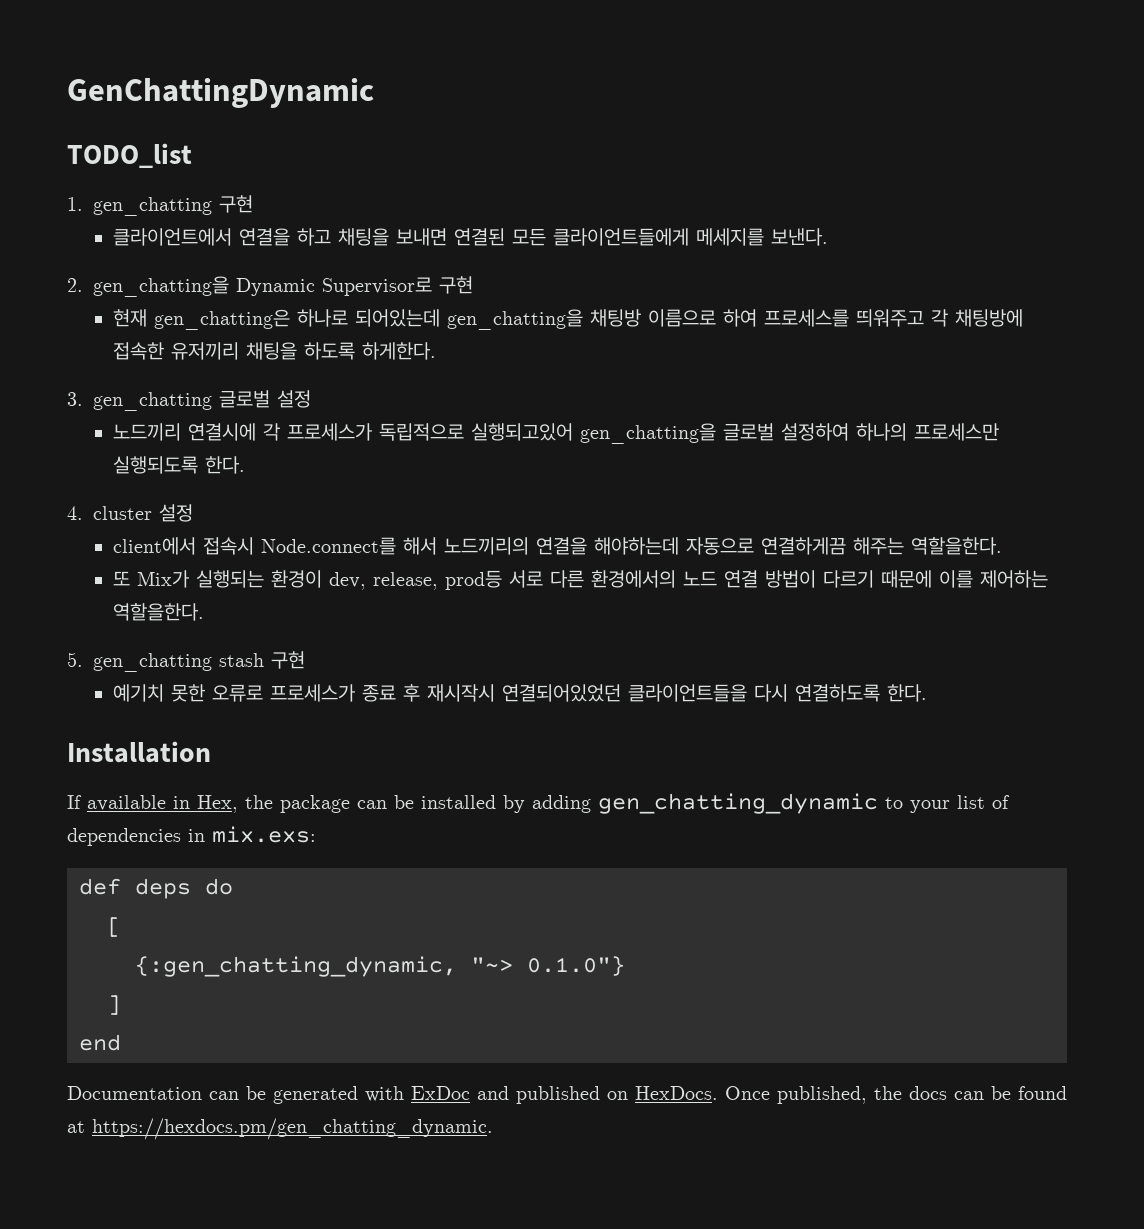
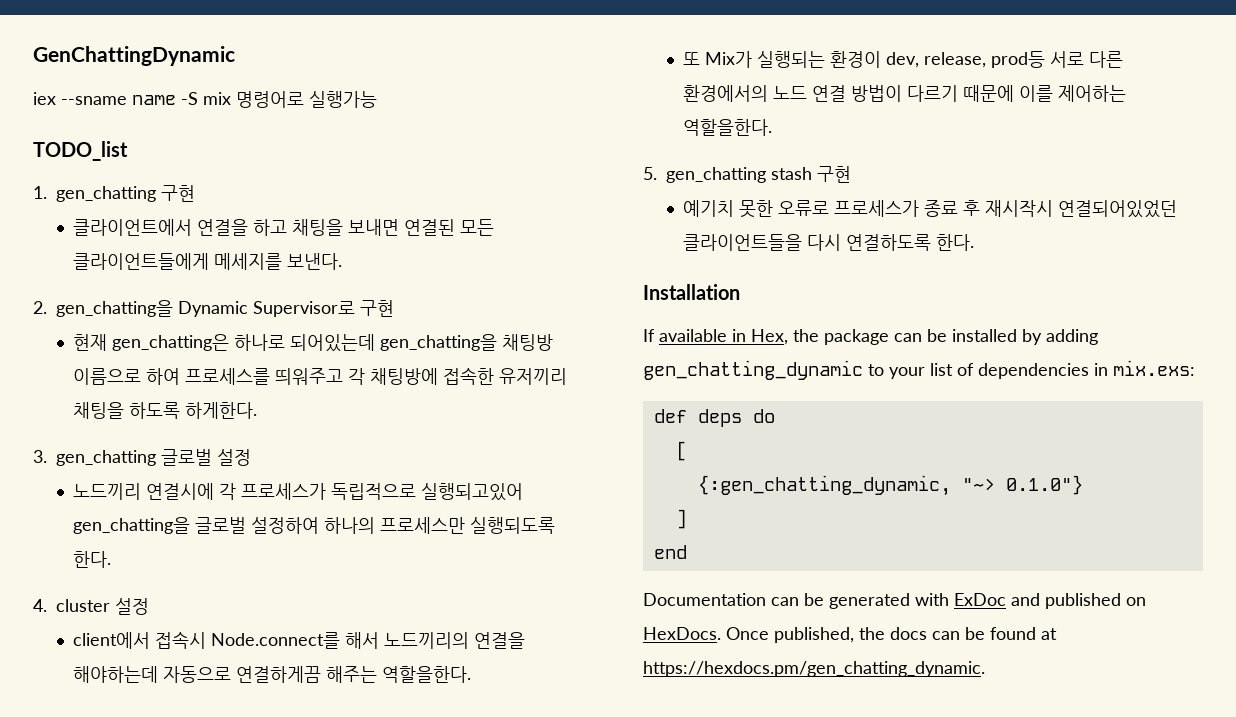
(374, 93) none -> [33,91,377,108] // iex --sname name -S mix 명령어로 실행가능

